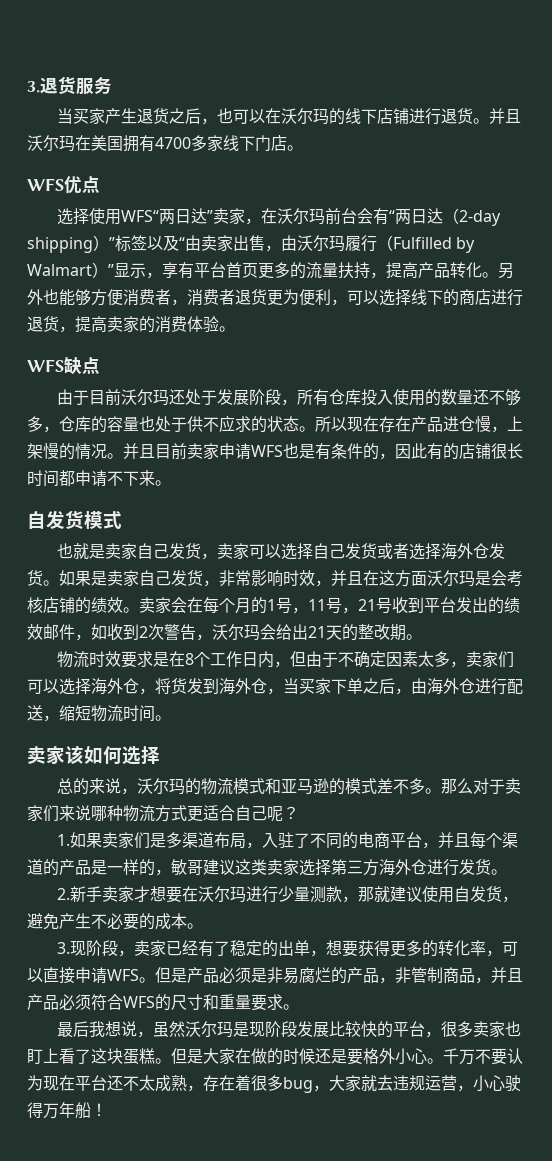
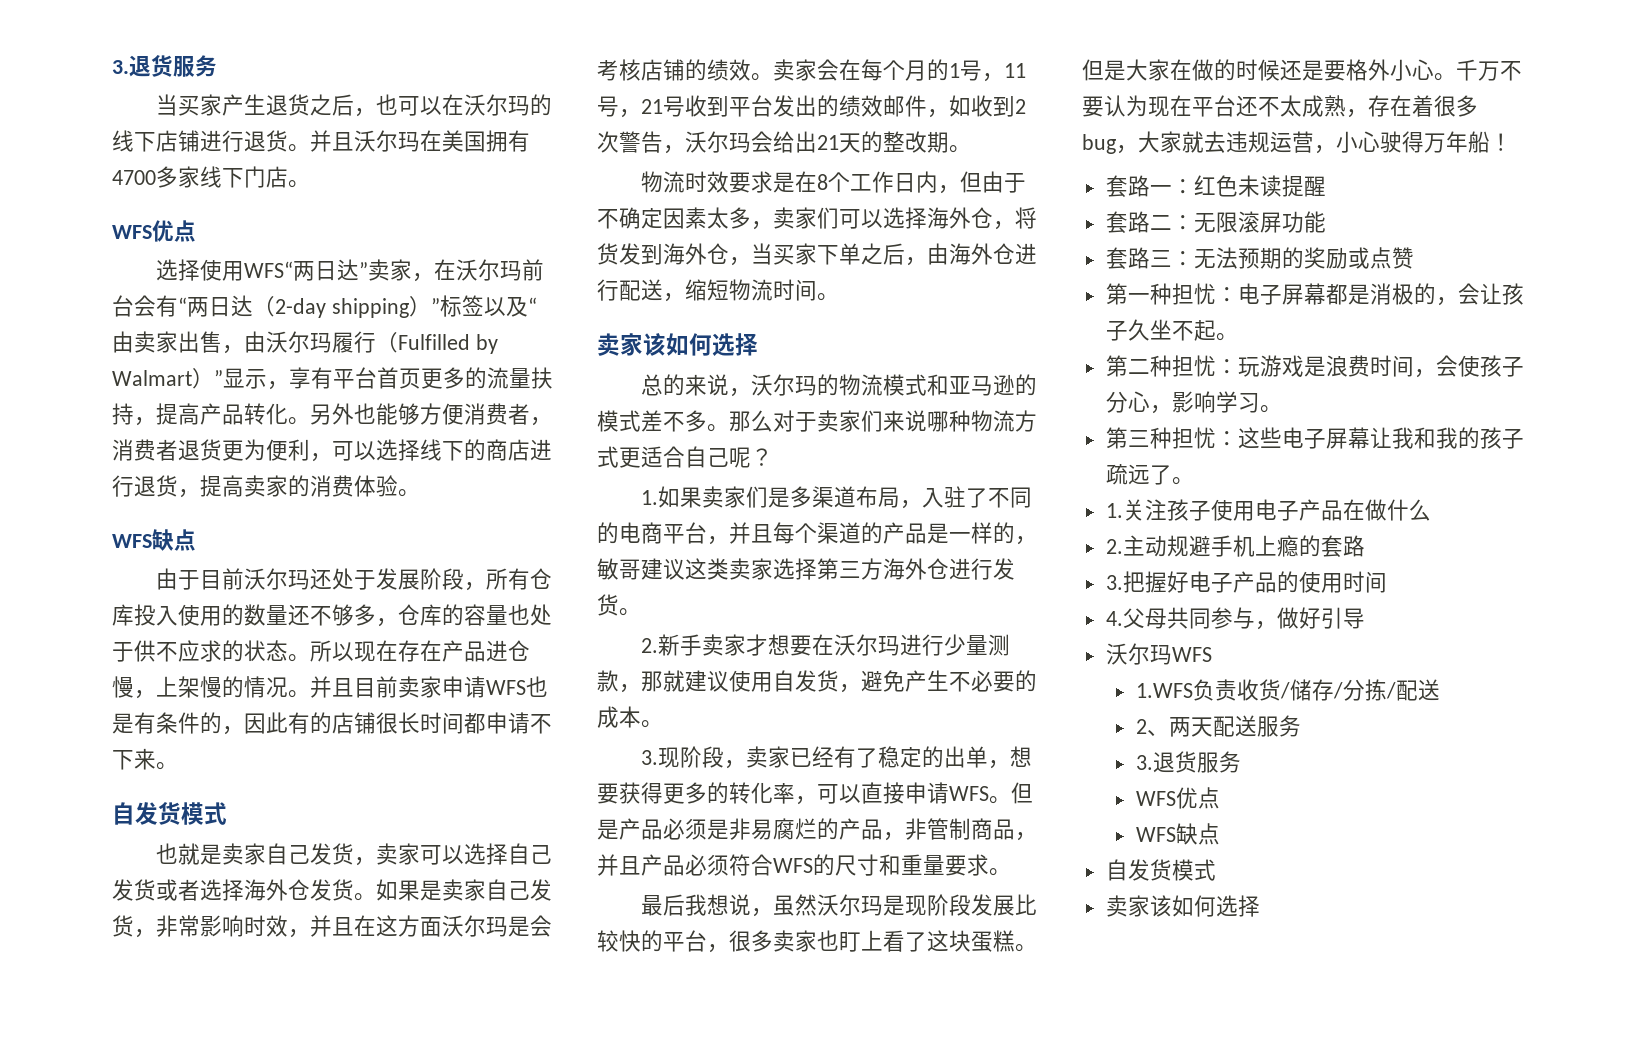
(107, 1110) none -> [1105,175,1326,197] [1105,211,1326,233] [1105,247,1414,269] [1105,283,1524,306] [1105,319,1238,341] [1105,355,1524,378] [1105,391,1282,414] [1105,427,1524,449] [1105,464,1194,485] [1105,499,1431,521] [1105,535,1365,557] [1105,571,1387,593] [1105,607,1365,630] [1105,643,1212,665] [1135,679,1440,701] [1135,715,1301,737] [1135,751,1241,773] [1135,787,1220,809] [1135,823,1220,845] [1105,859,1216,881] [1105,895,1260,917] // 套路一：红色未读提醒 // 套路二：无限滚屏功能 // 套路三：无法预期的奖励或点赞 // 第一种担忧：电子屏幕都是消极的，会让孩子久坐不起。 // 第二种担忧：玩游戏是浪费时间，会使孩子分心，影响学习。 // 第三种担忧：这些电子屏幕让我和我的孩子疏远了。 // 1.关注孩子使用电子产品在做什么 // 2.主动规避手机上瘾的套路 // 3.把握好电子产品的使用时间 // 4.父母共同参与，做好引导 // 沃尔玛WFS // 1.WFS负责收货/储存/分拣/配送 // 2、两天配送服务 // 3.退货服务 // WFS优点 // WFS缺点 // 自发货模式 // 卖家该如何选择

